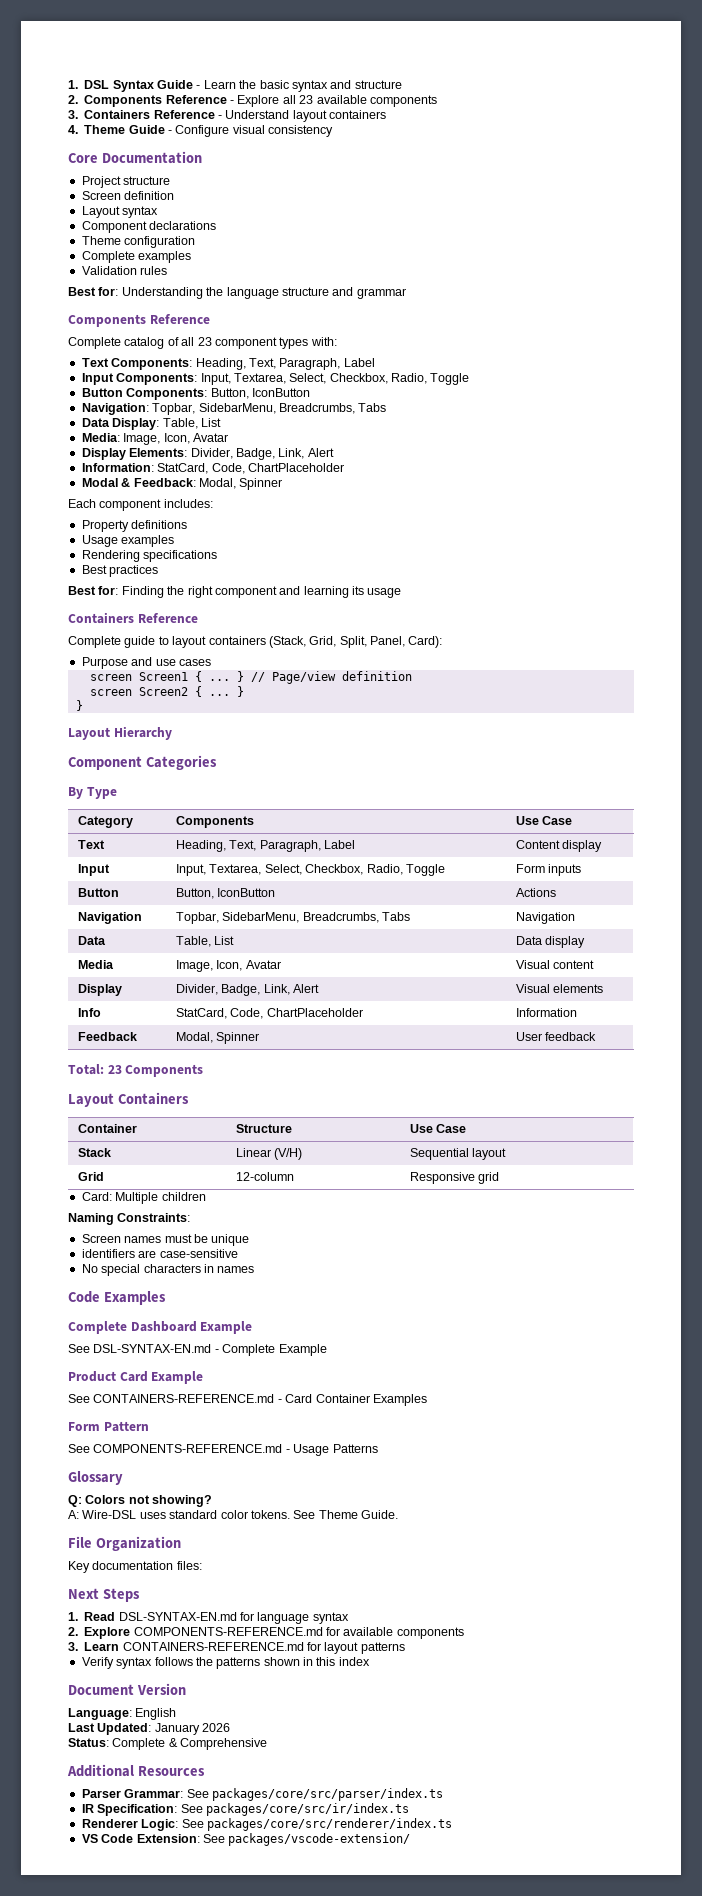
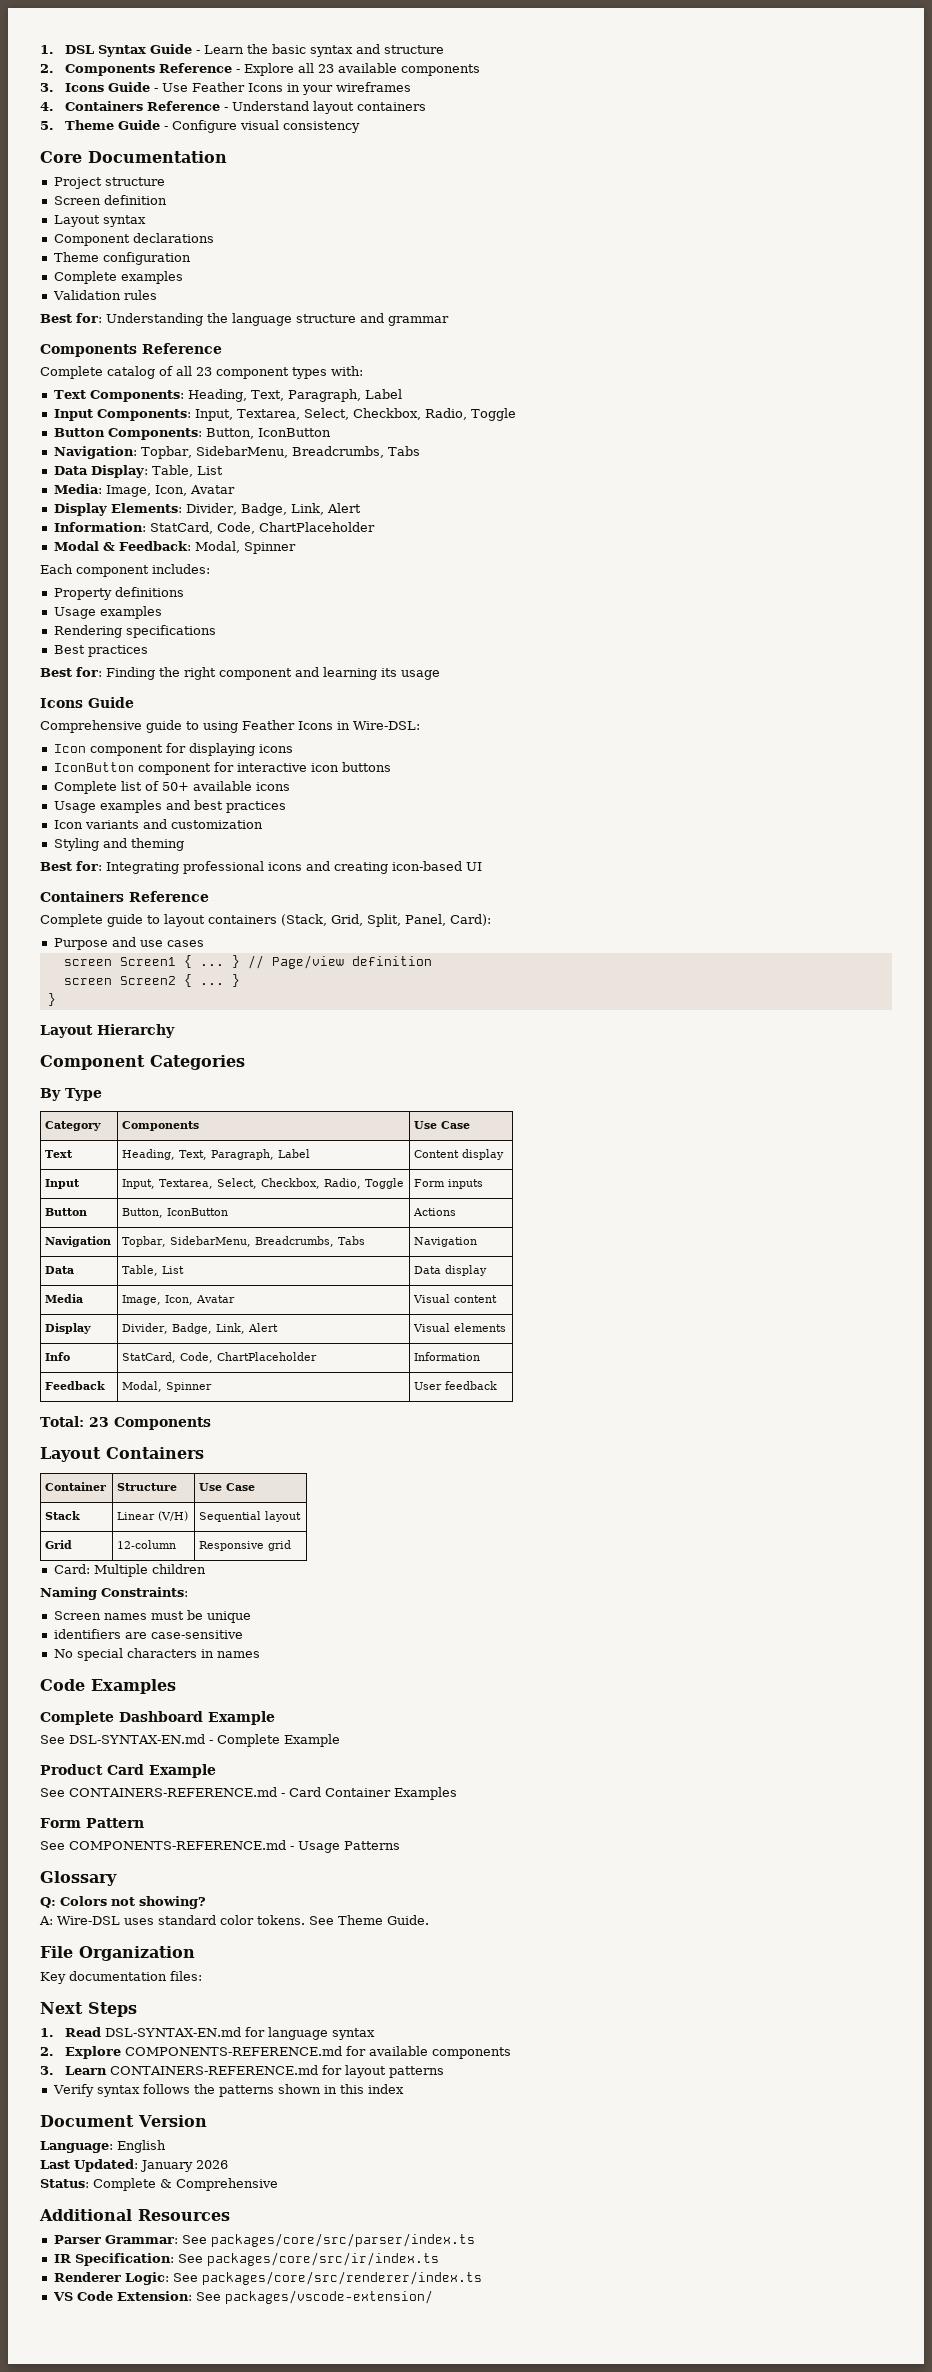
(78, 114) none -> [64,82,411,95] [40,102,54,111] Icons Guide - Use Feather Icons in your wireframes // 4.
[68,125,78,134] 4. -> [40,121,54,130] 5.
(402, 593) none -> [40,697,134,708] [40,720,420,733] [53,743,293,756] [53,762,391,775] [53,781,290,794] [53,800,286,813] [53,819,263,829] [53,838,184,851] [40,861,482,874] // Icons Guide // Comprehensive guide to using Feather Icons in Wire-DSL: // Icon component for displaying icons // IconButton component for interactive icon buttons // Complete list of 50+ available icons // Usage examples and best practices // Icon variants and customization // Styling and theming // Best for: Integrating professional icons and creating icon-based UI

